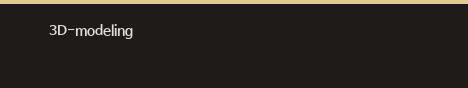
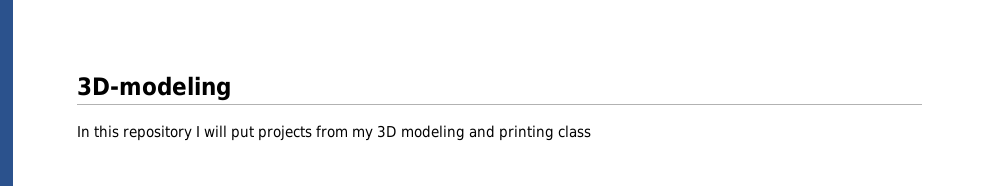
(133, 31) none -> [77,125,591,141] // In this repository I will put projects from my 3D modeling and printing class

